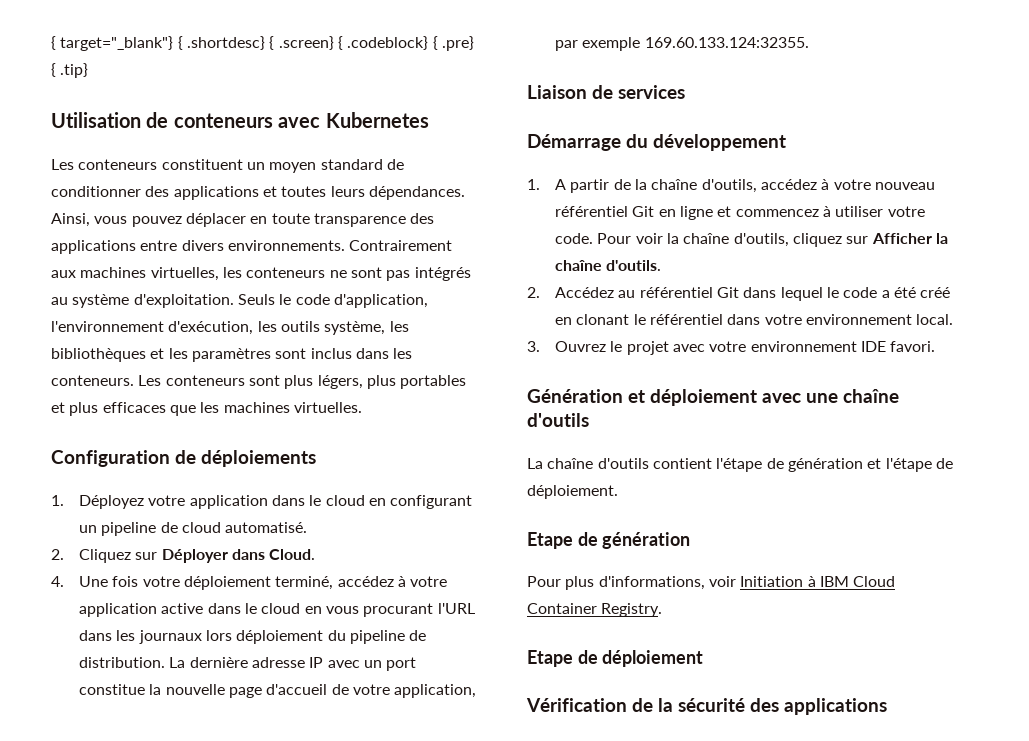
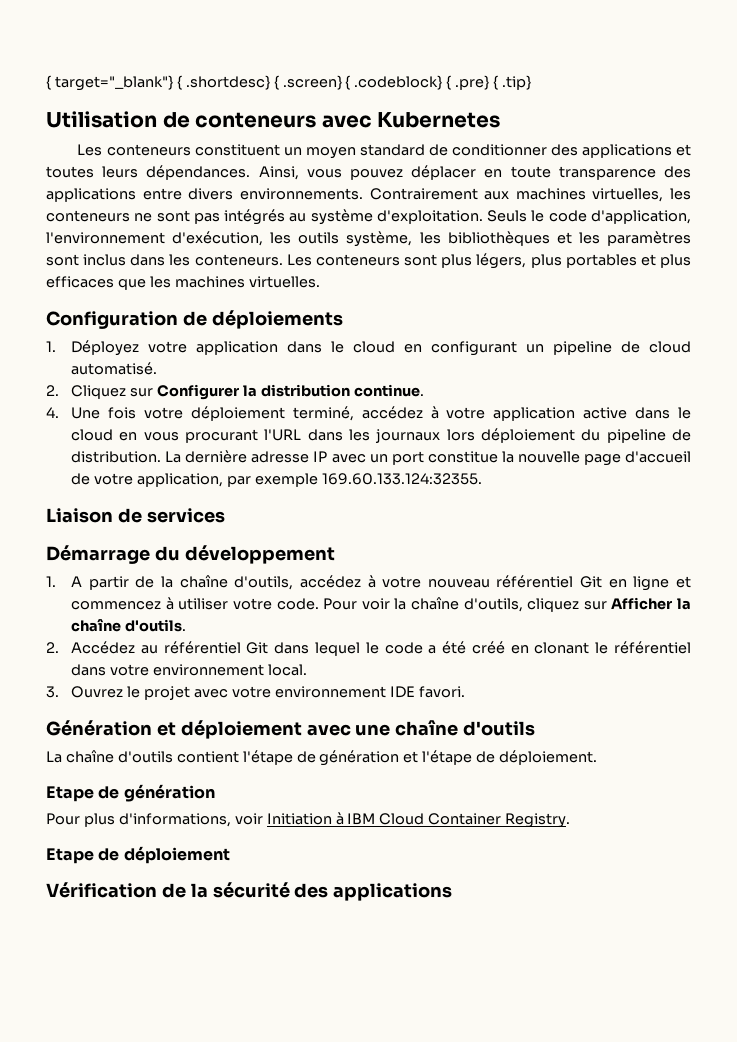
[161,549,316,563] Déployer dans Cloud. -> [156,384,424,400] Configurer la distribution continue.

